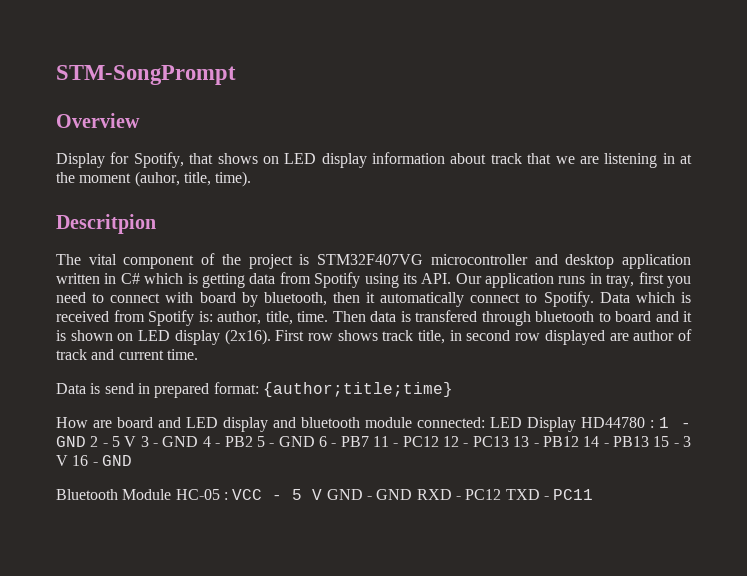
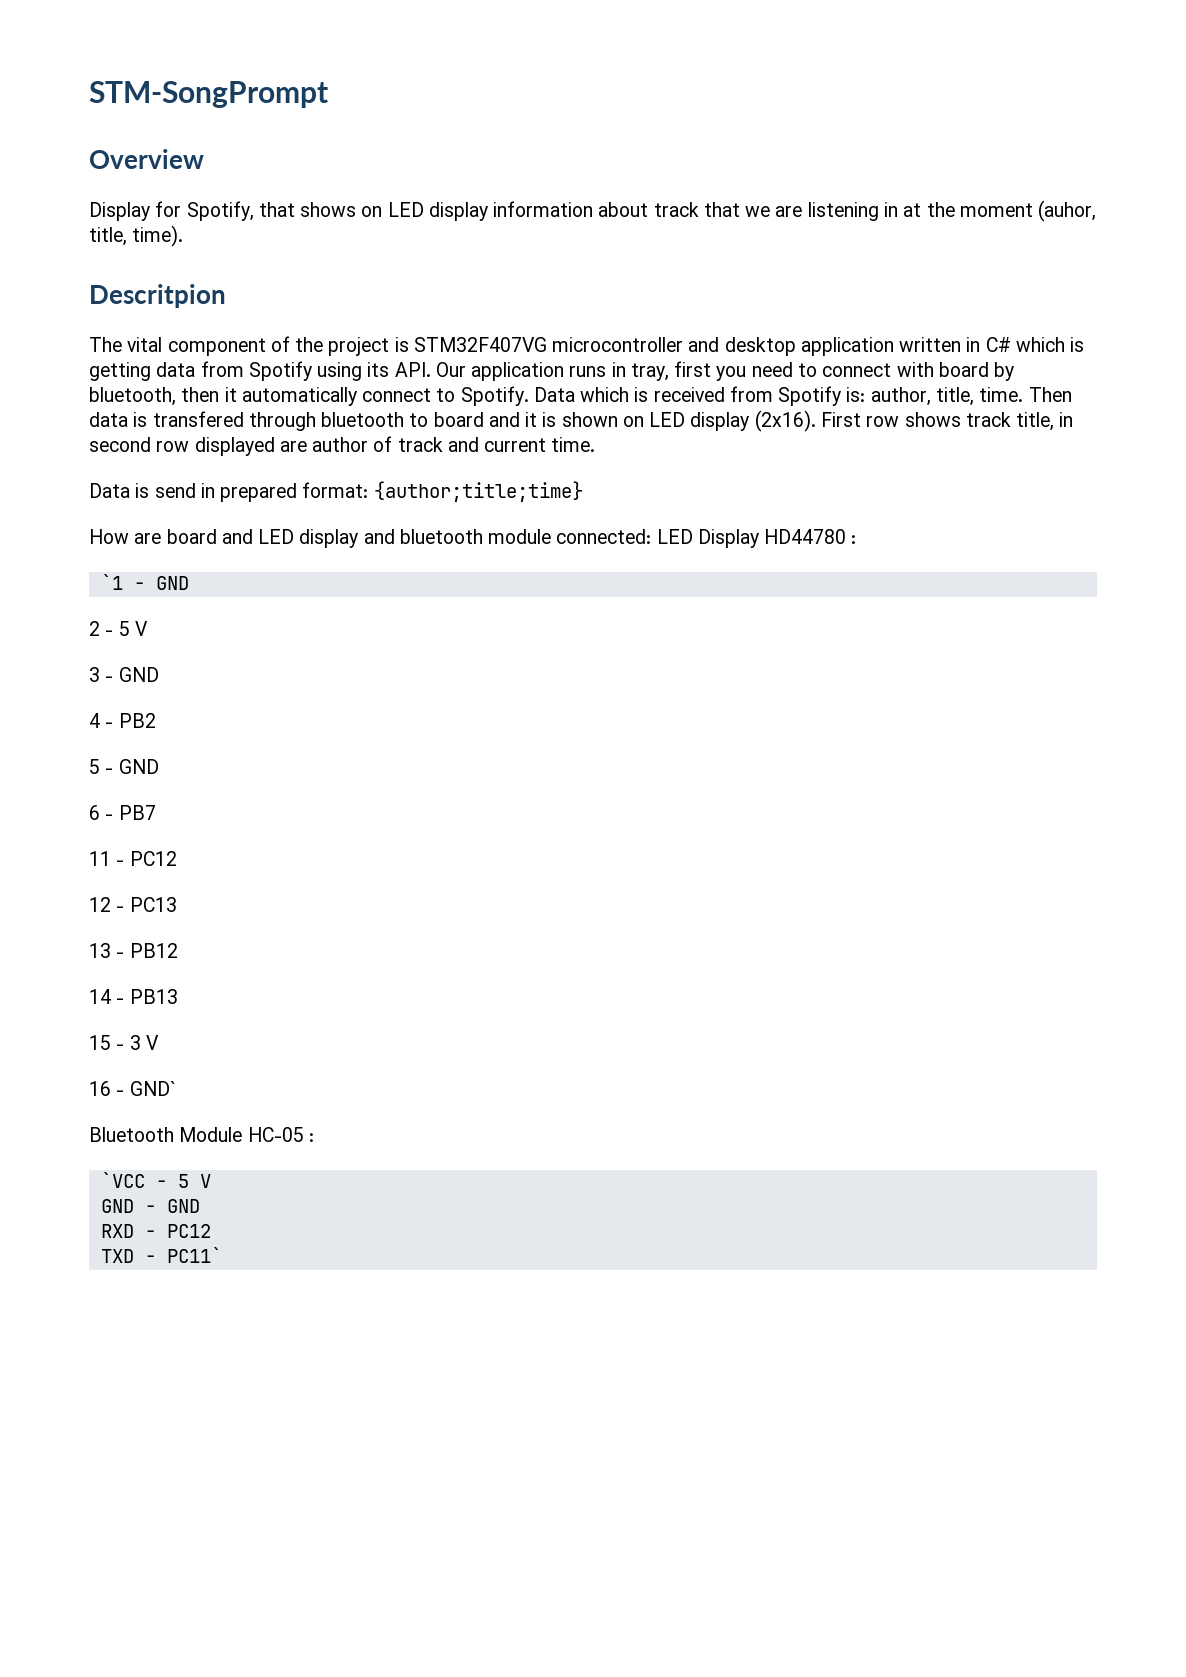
[659,417,691,428] [56,436,86,447] 1 - GND -> [100,574,189,590] // `1 - GND //
(137, 441) none -> (148, 628) //
(199, 441) none -> (159, 674) //
(253, 441) none -> (156, 720) //
(315, 441) none -> (159, 766) //
(369, 441) none -> (156, 812) //
(439, 441) none -> (177, 858) //
(509, 441) none -> (177, 904) //
(579, 441) none -> (178, 950) //
(649, 441) none -> (178, 996) //
(68, 460) none -> (159, 1042) //
[101,455,132,466] GND -> [129,1081,176,1096] GND`
[232,489,323,500] VCC - 5 V -> [100,1172,211,1188] // `VCC - 5 V //
(413, 494) none -> (200, 1206) //
(502, 494) none -> (211, 1231) //
[553,489,594,500] PC11 -> [166,1247,222,1263] PC11`

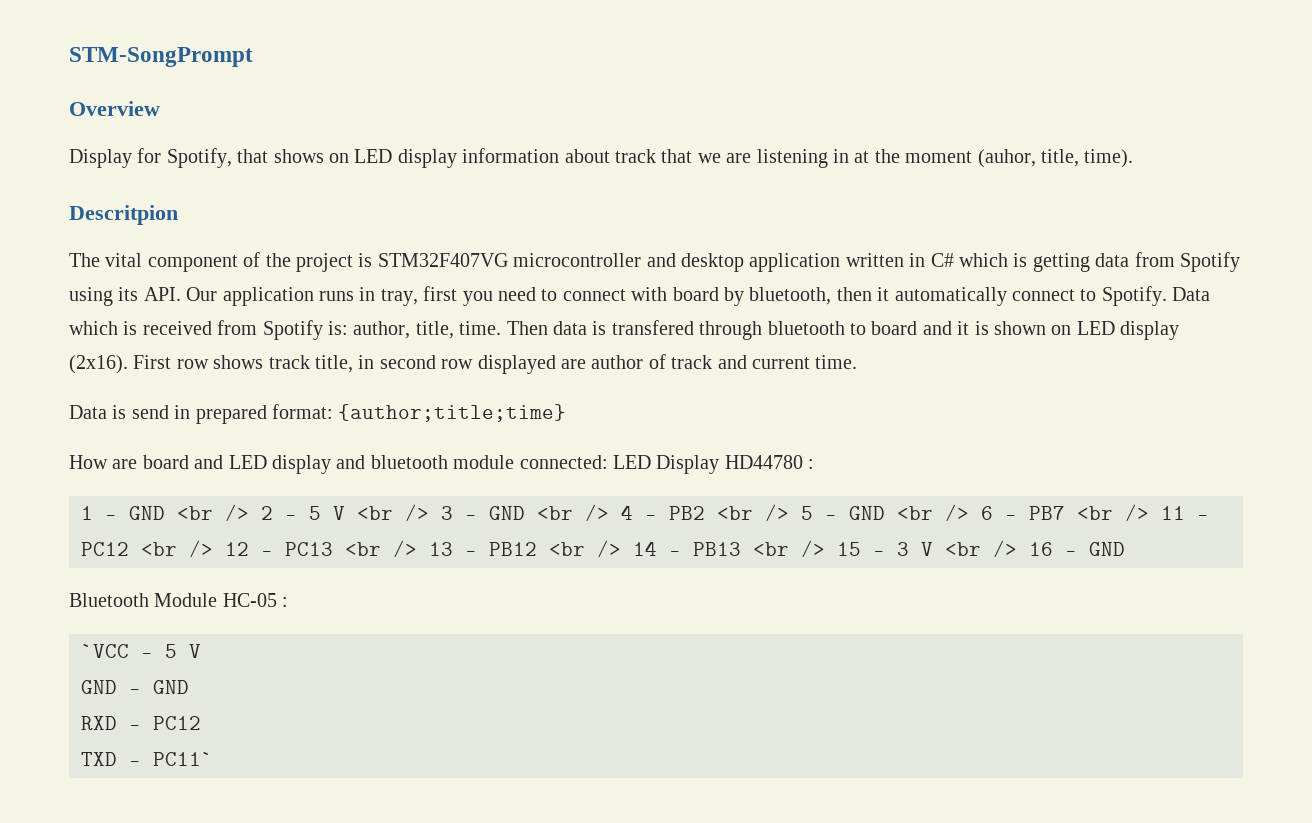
[100,574,189,590] `1 - GND // -> [81,504,249,521] 1 - GND <br />
(148, 628) // -> [357,504,429,521] <br />
(159, 674) // -> [537,504,609,521] <br />
(156, 720) // -> [717,504,789,521] <br />
(159, 766) // -> [897,504,969,521] <br />
(156, 812) // -> [1077,504,1149,521] <br />
(177, 858) // -> [141,540,213,557] <br />
(177, 904) // -> [345,540,417,557] <br />
(178, 950) // -> [549,540,621,557] <br />
(178, 996) // -> [753,540,825,557] <br />
(159, 1042) // -> [945,540,1017,557] <br />
[129,1081,176,1096] GND` -> [1089,542,1125,556] GND

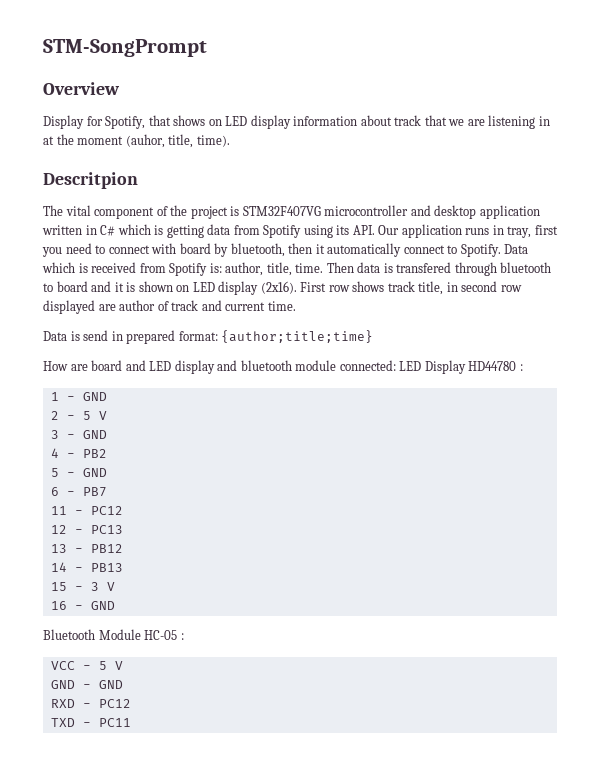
[177,504,249,521] <br /> -> (107, 396) //
[357,504,429,521] <br /> -> (107, 415) //
[537,504,609,521] <br /> -> (107, 434) //
[717,504,789,521] <br /> -> (107, 453) //
[897,504,969,521] <br /> -> (107, 472) //
[1077,504,1149,521] <br /> -> (107, 492) //
[141,540,213,557] <br /> -> (123, 510) //
[345,540,417,557] <br /> -> (123, 529) //
[549,540,621,557] <br /> -> (123, 548) //
[753,540,825,557] <br /> -> (123, 567) //
[945,540,1017,557] <br /> -> (115, 586) //
[81,644,129,658] `VCC -> [50,661,75,670] VCC
[153,752,213,766] PC11` -> [98,718,131,727] PC11

